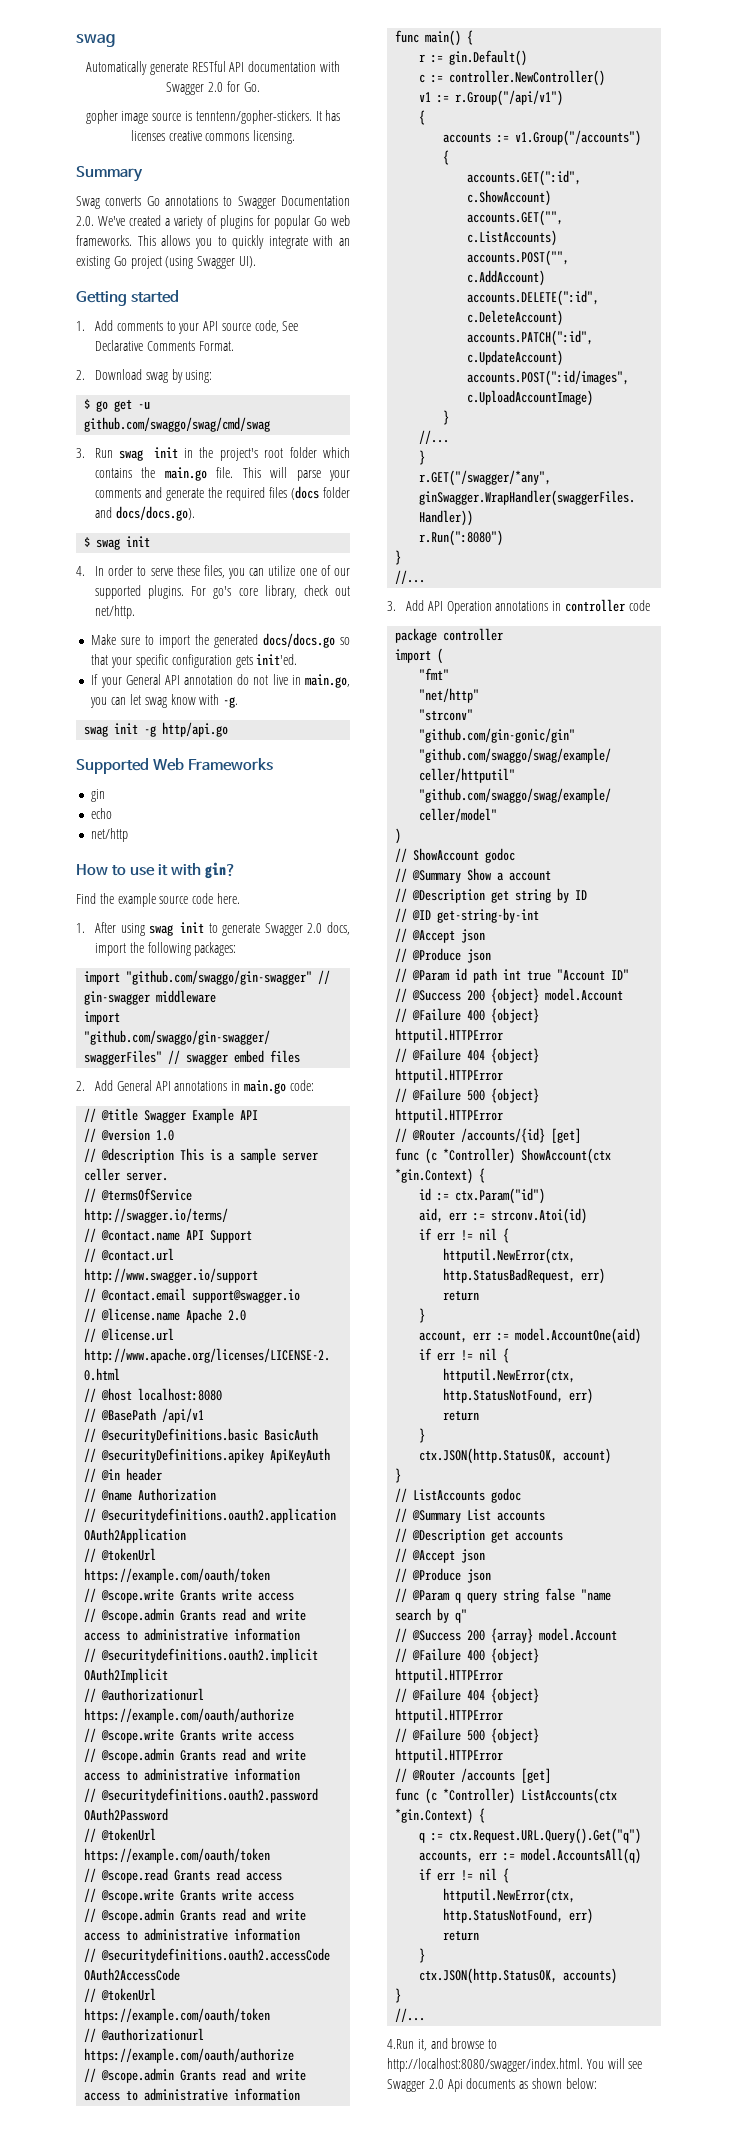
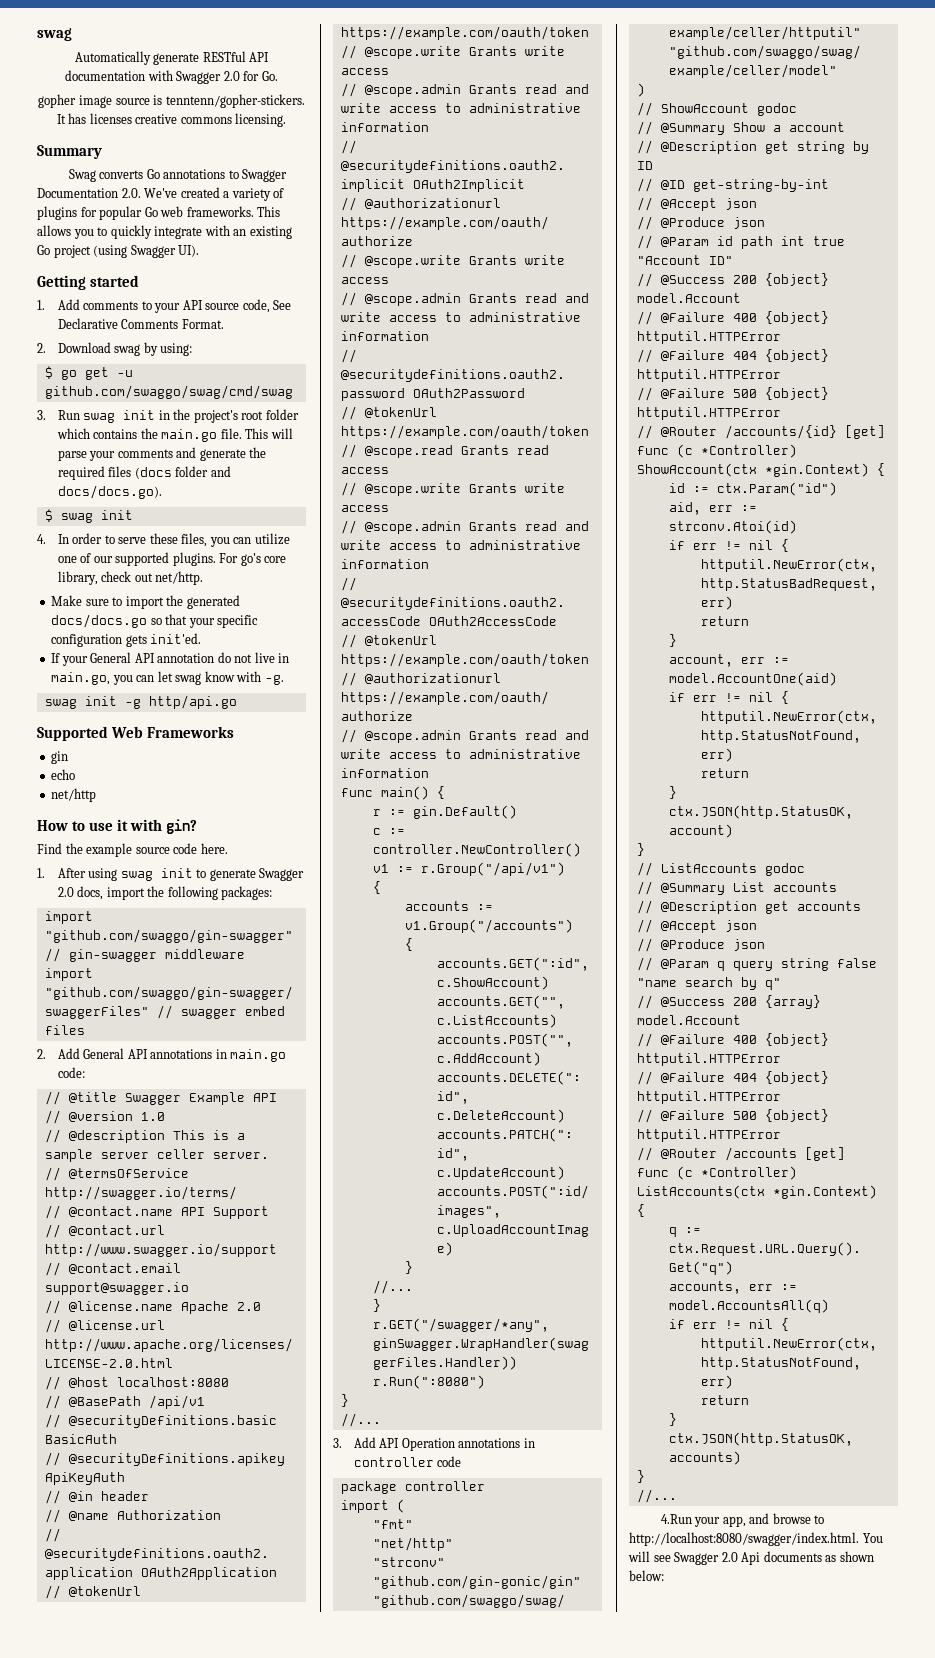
[417,2039,427,2051] it, -> [694,1516,746,1527] your app,

